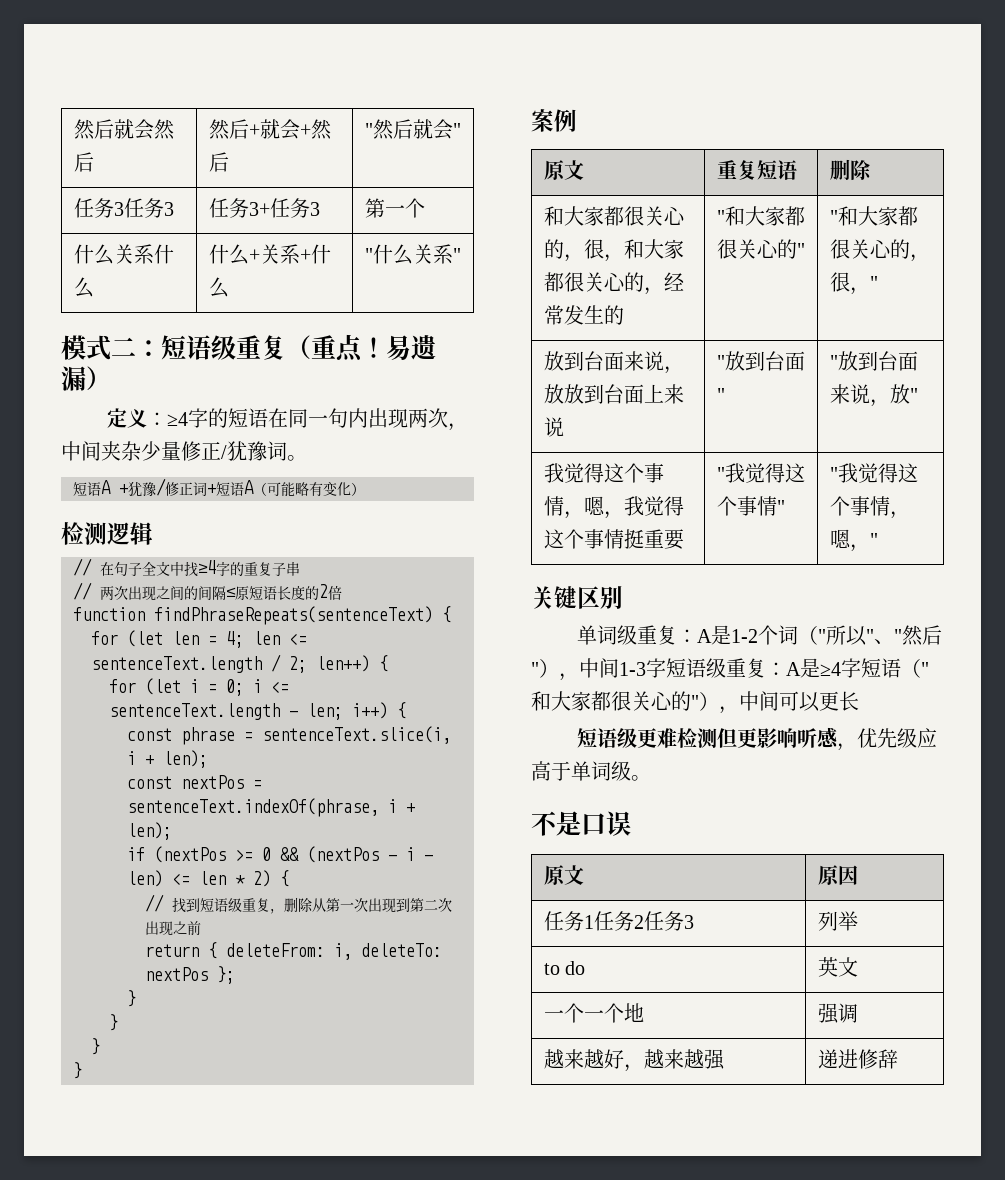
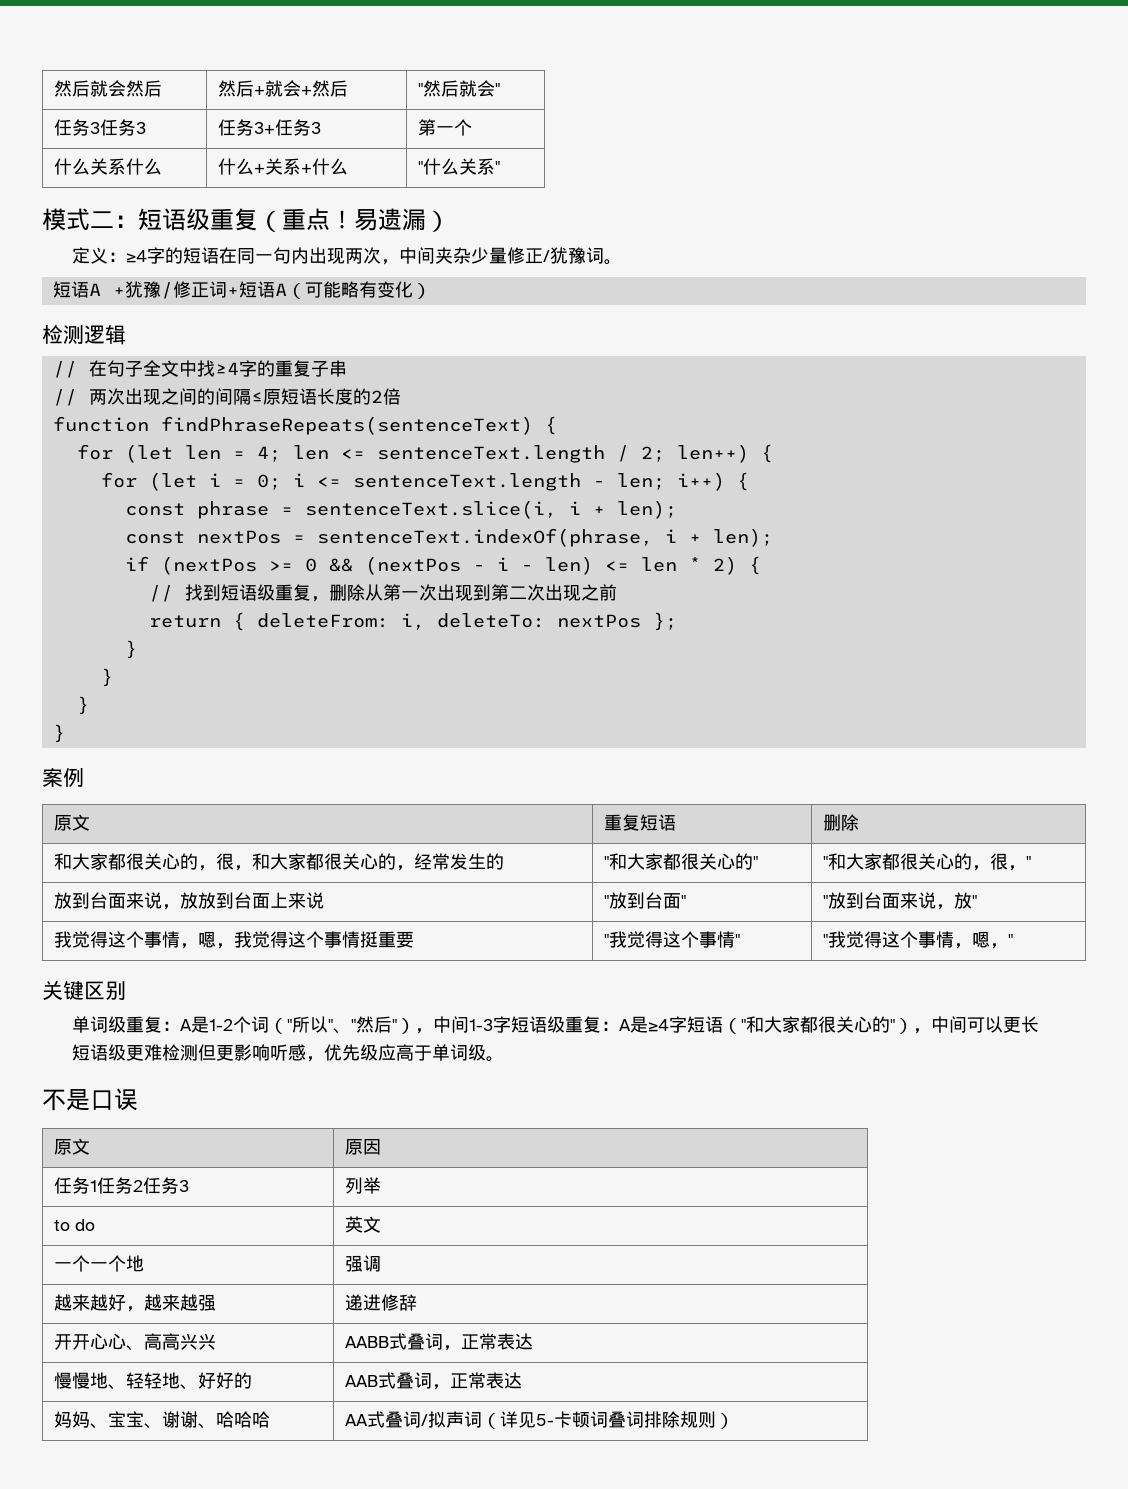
(898, 1059) none -> [54,1333,217,1351] [345,1333,534,1351] [54,1372,253,1390] [345,1372,523,1390] [54,1411,271,1429] [345,1411,735,1429] // 开开心心、高高兴兴 | AABB式叠词，正常表达 // 慢慢地、轻轻地、好好的 | AAB式叠词，正常表达 // 妈妈、宝宝、谢谢、哈哈哈 | AA式叠词/拟声词（详见5-卡顿词叠词排除规则）

